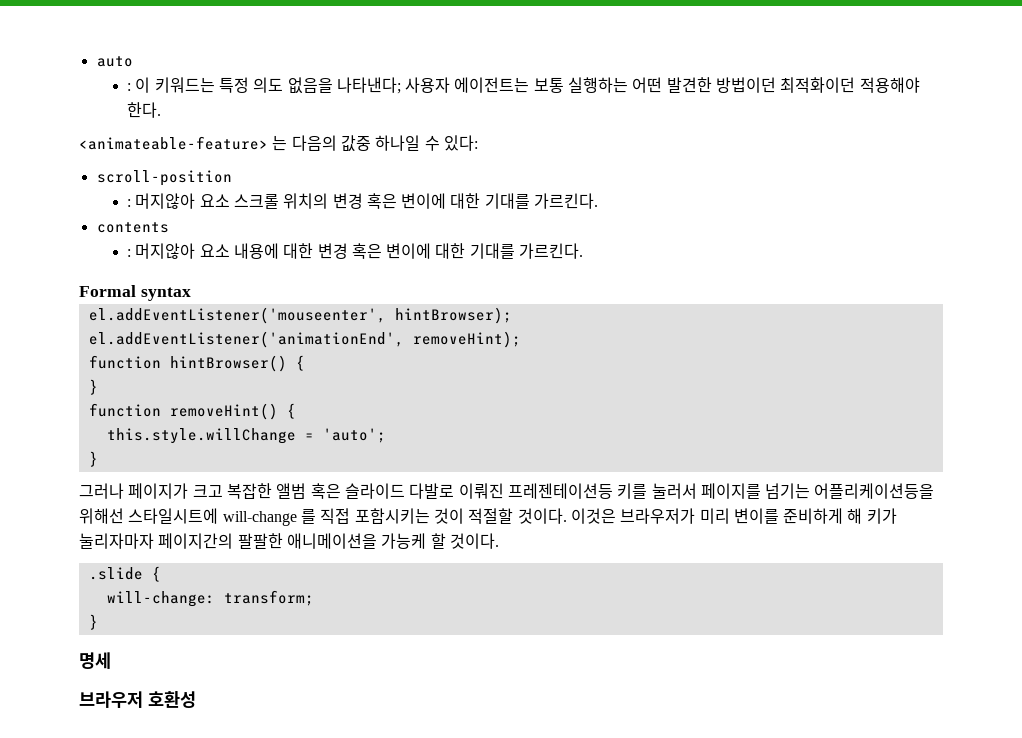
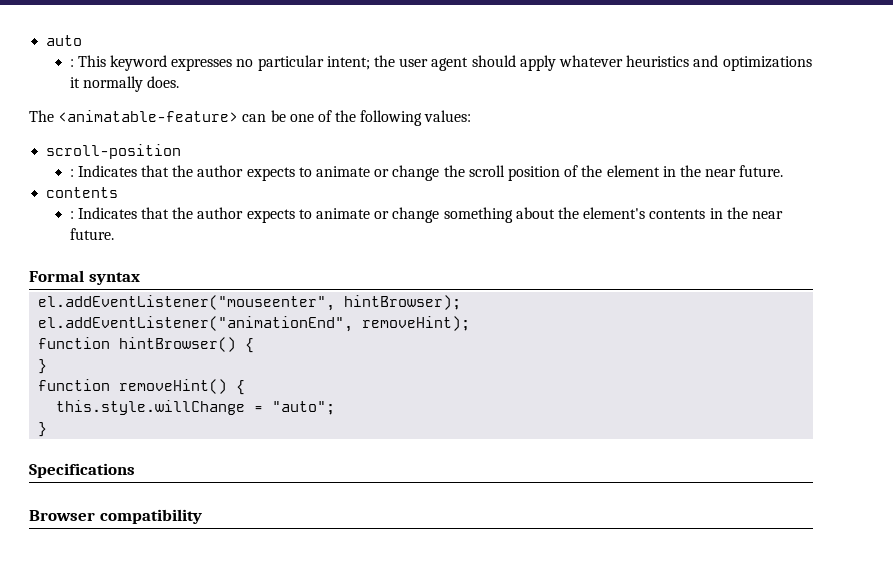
[135,77,920,94] [126,102,161,118] [79,135,478,152] [96,170,232,186] [126,193,599,209] [96,222,169,233] [126,243,584,259] 이 키워드는 특정 의도 없음을 나타낸다; 사용자 에이전트는 보통 실행하는 어떤 발견한 방법이던 최적화이던 적용해야 한다. // <animateable-feature> 는 다음의 값중 하나일 수 있다: // scroll-position // : 머지않아 요소 스크롤 위치의 변경 혹은 변이에 대한 기대를 가르킨다. // contents // : 머지않아 요소 내용에 대한 변경 혹은 변이에 대한 기대를 가르킨다. -> [77,55,812,71] [69,76,180,92] [29,110,472,126] [46,144,182,159] [69,165,784,181] [46,187,119,198] [69,207,783,223] [69,228,114,240] This keyword expresses no particular intent; the user agent should apply whatever heuristics and optimizations it normally does. // The <animatable-feature> can be one of the following values: // scroll-position // : Indicates that the author expects to animate or change the scroll position of the element in the near future. // contents // : Indicates that the author expects to animate or change something about the element's contents in the near future.
[88,307,386,324] el.addEventListener('mouseenter', -> [38,295,336,311] el.addEventListener("mouseenter",
[88,331,404,348] el.addEventListener('animationEnd', -> [38,316,354,332] el.addEventListener("animationEnd",
[322,428,386,443] [88,451,98,467] [79,483,935,499] [79,508,897,526] [79,533,499,549] [88,566,161,582] [106,590,314,607] [88,614,98,630] [79,652,111,669] [79,691,196,708] 'auto'; // } // 그러나 페이지가 크고 복잡한 앨범 혹은 슬라이드 다발로 이뤄진 프레젠테이션등 키를 눌러서 페이지를 넘기는 어플리케이션등을 위해선 스타일시트에 will-change 를 직접 포함시키는 것이 적절할 것이다. 이것은 브라우저가 미리 변이를 준비하게 해 키가 눌리자마자 페이지간의 팔팔한 애니메이션을 가능케 할 것이다. // .slide { // will-change: transform; // } // 명세 // 브라우저 호환성 -> [272,401,336,415] [38,422,48,437] [29,463,135,478] [29,509,202,524] "auto"; // } // Specifications // Browser compatibility

